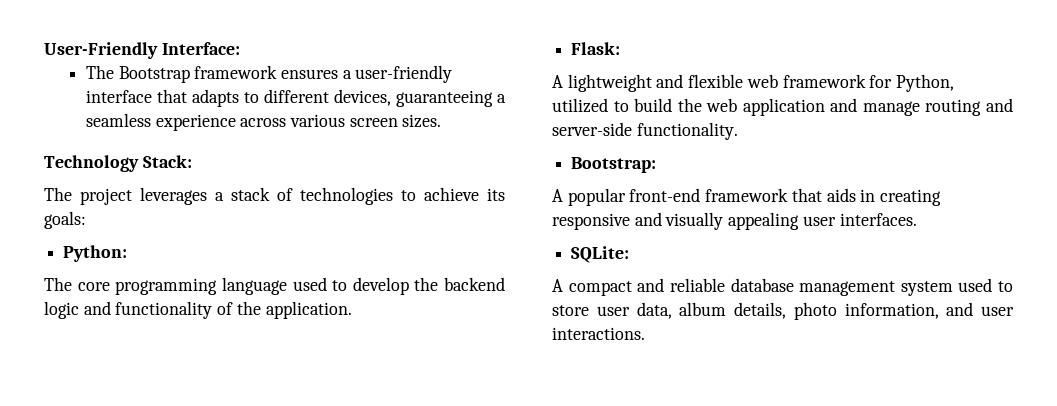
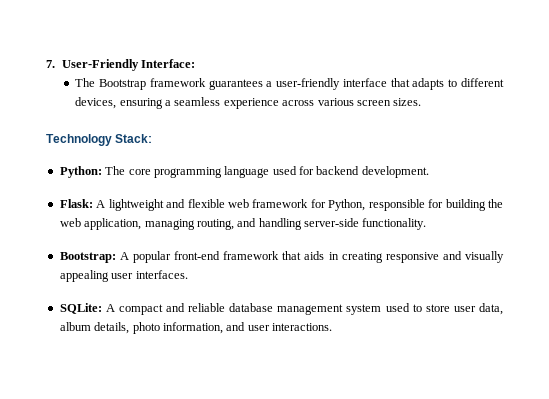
(44, 50) none -> [46,60,55,68] 7.
[281,69,339,79] ensures -> [208,79,263,90] guarantees
[395,90,493,107] guaranteeing -> [119,98,163,109] ensuring
[44,187,505,205] [44,211,86,229] // The project leverages a stack of technologies to achieve its goals: -> (153, 138) none
(128, 253) // -> (102, 172) none
[332,277,505,295] [44,301,352,319] to develop the backend logic and functionality of the application. -> [299,166,429,178] for backend development.
(621, 48) // -> (93, 203) none
[552,98,1013,116] utilized to build the web application and manage routing and -> [368,199,503,211] [59,218,302,230] responsible for building the web application, managing routing, and handling
(657, 165) // -> (116, 257) none
(630, 254) // -> (102, 308) none

